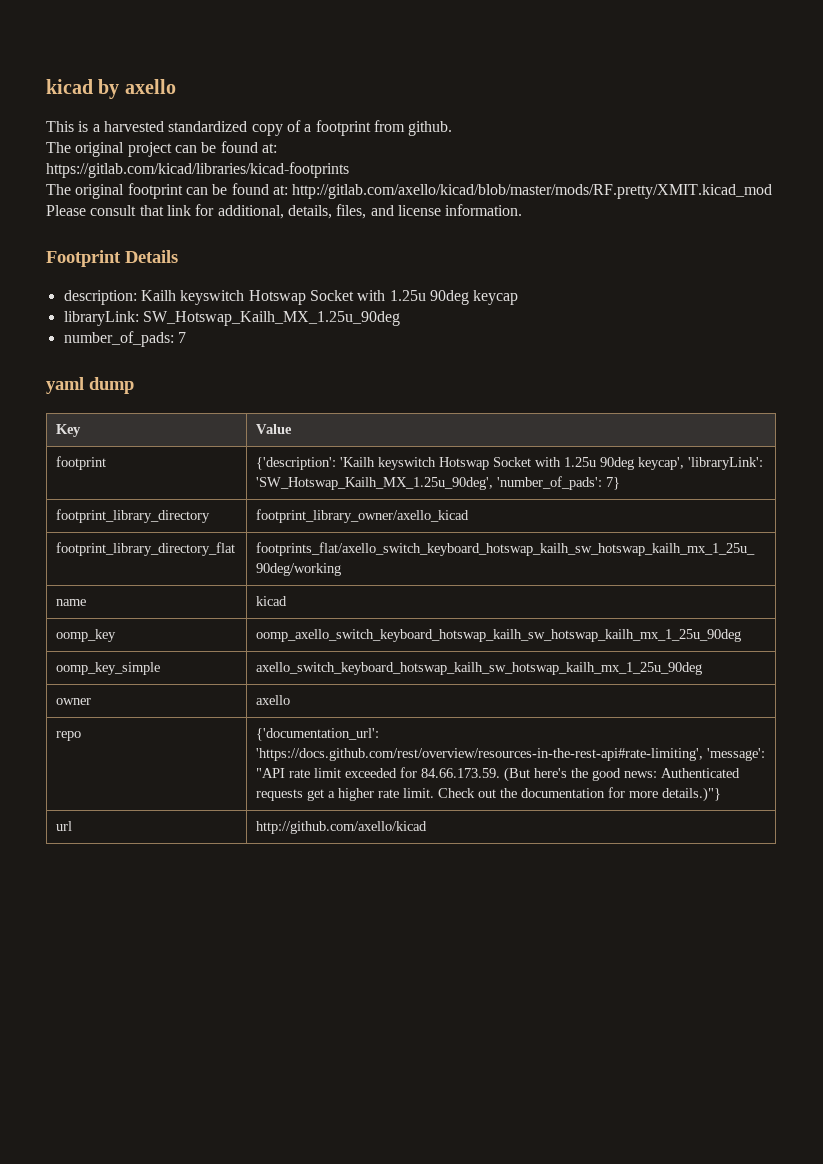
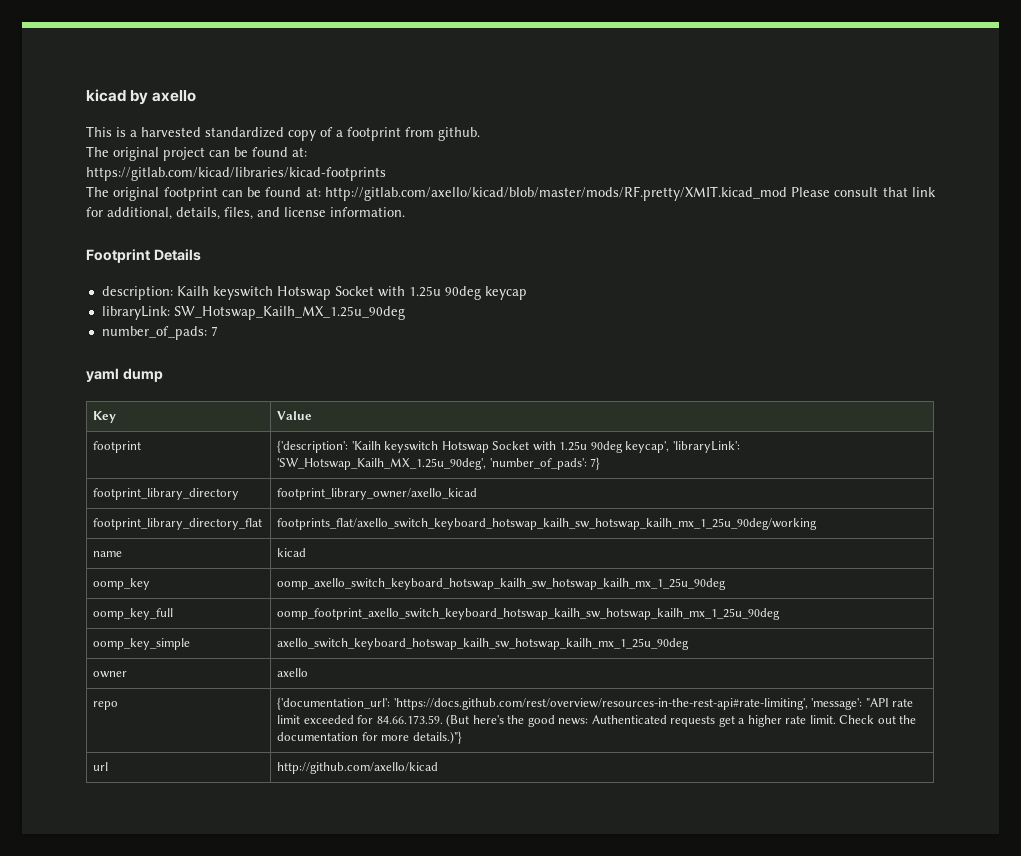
(742, 635) none -> [93,608,174,620] [277,608,781,620] // oomp_key_full | oomp_footprint_axello_switch_keyboard_hotswap_kailh_sw_hotswap_kailh_mx_1_25u_90deg

